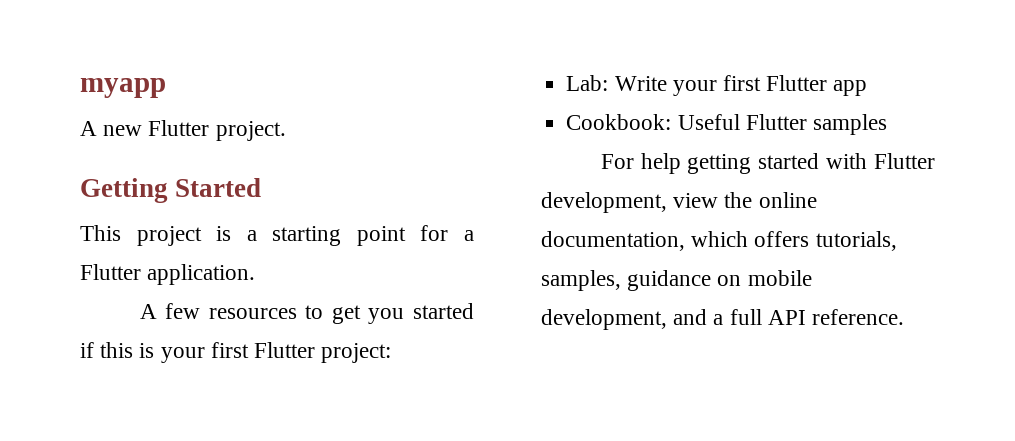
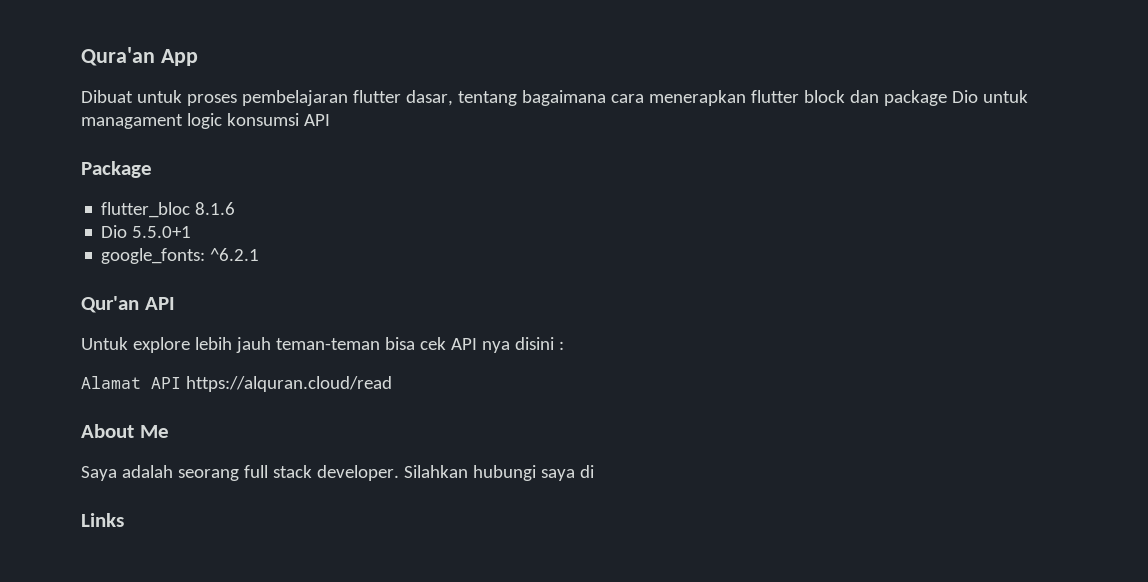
[80,78,166,98] [80,120,286,141] [80,178,262,203] [80,225,474,246] [80,264,256,285] [139,303,474,324] [80,342,392,363] [566,75,868,96] [566,114,887,135] [600,153,935,174] [541,192,817,213] [541,231,897,251] [541,270,812,291] [541,309,905,330] myapp // A new Flutter project. // Getting Started // This project is a starting point for a Flutter application. // A few resources to get you started if this is your first Flutter project: // Lab: Write your first Flutter app // Cookbook: Useful Flutter samples // For help getting started with Flutter development, view the online documentation, which offers tutorials, samples, guidance on mobile development, and a full API reference. -> [81,47,198,66] [81,90,1028,106] [81,113,330,129] [81,161,152,178] [101,202,236,218] [101,225,192,238] [101,248,260,264] [81,296,175,313] [81,337,564,353] [81,376,392,392] [81,424,169,438] [81,465,594,481] [81,513,124,527] Qura'an App // Dibuat untuk proses pembelajaran flutter dasar, tentang bagaimana cara menerapkan flutter block dan package Dio untuk managament logic konsumsi API // Package // flutter_bloc 8.1.6 // Dio 5.5.0+1 // google_fonts: ^6.2.1 // Qur'an API // Untuk explore lebih jauh teman-teman bisa cek API nya disini : // Alamat API https://alquran.cloud/read // About Me // Saya adalah seorang full stack developer. Silahkan hubungi saya di // Links

